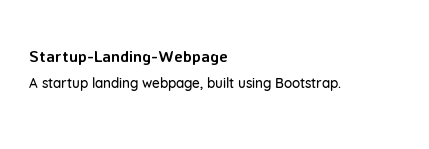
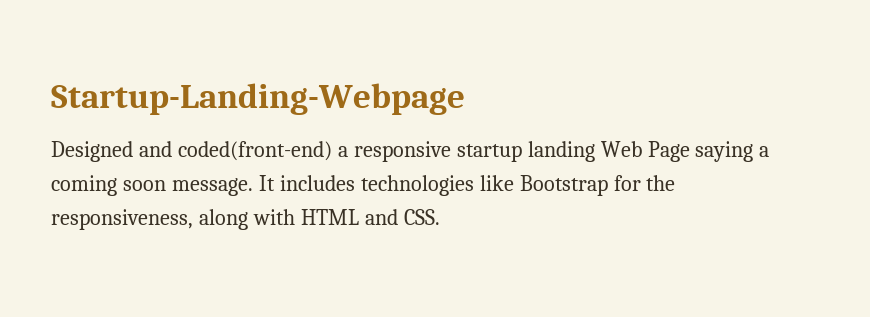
[29,77,341,91] A startup landing webpage, built using Bootstrap. -> [51,141,770,162] [51,175,676,196] [51,209,440,230] Designed and coded(front-end) a responsive startup landing Web Page saying a coming soon message. It includes technologies like Bootstrap for the responsiveness, along with HTML and CSS.

